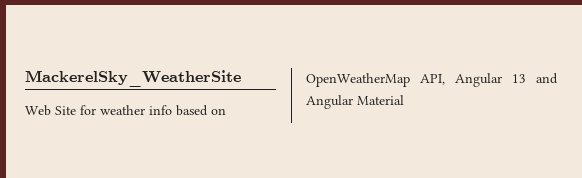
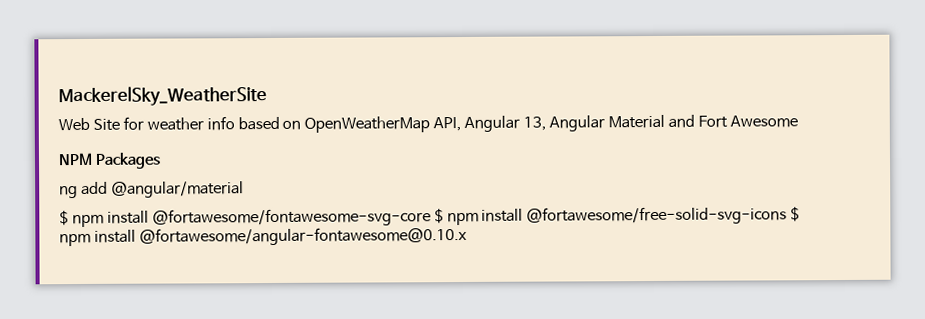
[512,73,558,84] [306,95,404,109] 13 and Angular Material -> [523,114,798,132] [58,152,162,169] [59,181,244,199] [59,206,801,228] [59,226,467,247] 13, Angular Material and Fort Awesome // NPM Packages // ng add @angular/material // $ npm install @fortawesome/fontawesome-svg-core $ npm install @fortawesome/free-solid-svg-icons $ npm install @fortawesome/angular-fontawesome@0.10.x

